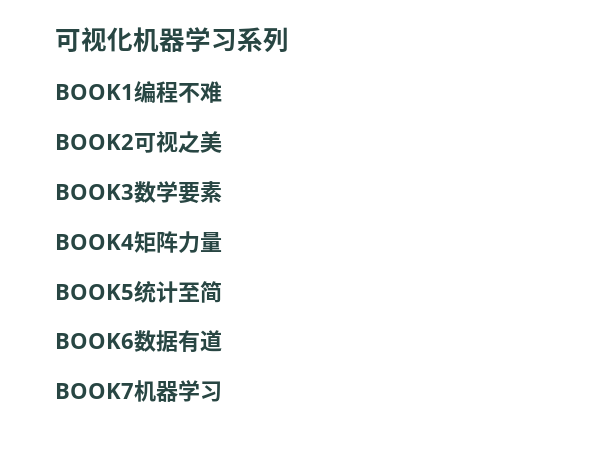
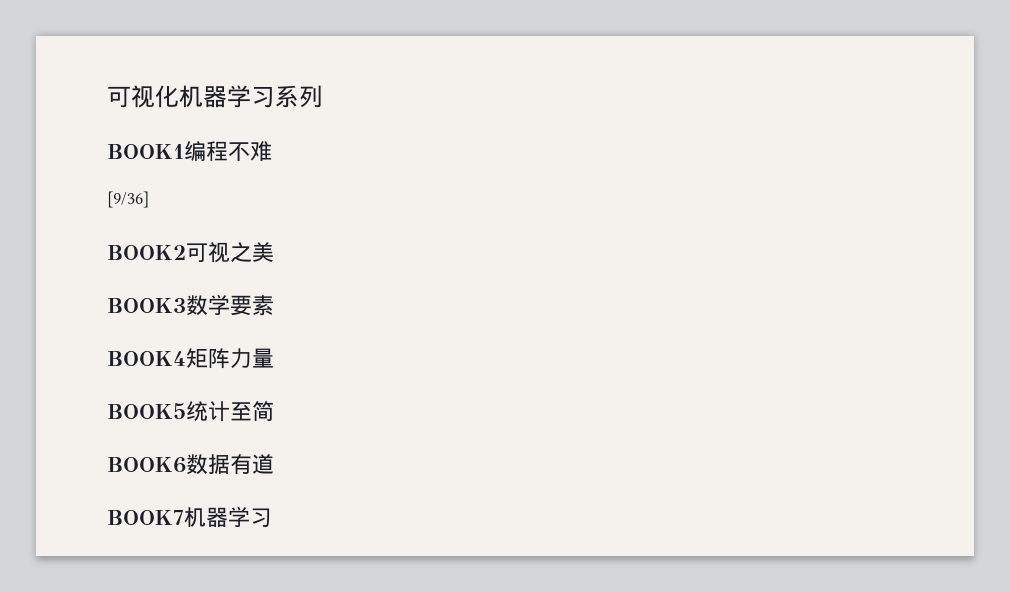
(222, 92) none -> [107,191,149,208] // [9/36]

